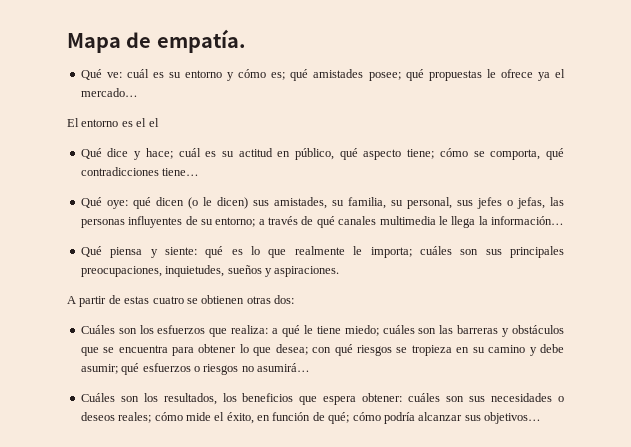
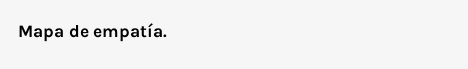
[80,69,565,81] [80,88,138,97] [67,118,159,127] [80,148,564,160] [80,167,200,176] [80,197,564,209] [80,216,564,228] [80,246,564,258] [80,265,340,277] [67,295,294,307] [80,325,564,337] [80,344,565,356] [80,363,310,375] [80,393,564,405] [80,412,541,424] // Qué ve: cuál es su entorno y cómo es; qué amistades posee; qué propuestas le ofrece ya el mercado… // El entorno es el el // Qué dice y hace; cuál es su actitud en público, qué aspecto tiene; cómo se comporta, qué contradicciones tiene… // Qué oye: qué dicen (o le dicen) sus amistades, su familia, su personal, sus jefes o jefas, las personas influyentes de su entorno; a través de qué canales multimedia le llega la información… // Qué piensa y siente: qué es lo que realmente le importa; cuáles son sus principales preocupaciones, inquietudes, sueños y aspiraciones. // A partir de estas cuatro se obtienen otras dos: // Cuáles son los esfuerzos que realiza: a qué le tiene miedo; cuáles son las barreras y obstáculos que se encuentra para obtener lo que desea; con qué riesgos se tropieza en su camino y debe asumir; qué esfuerzos o riesgos no asumirá… // Cuáles son los resultados, los beneficios que espera obtener: cuáles son sus necesidades o deseos reales; cómo mide el éxito, en función de qué; cómo podría alcanzar sus objetivos… -> (168, 32) none

